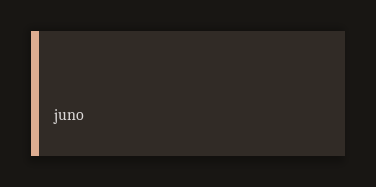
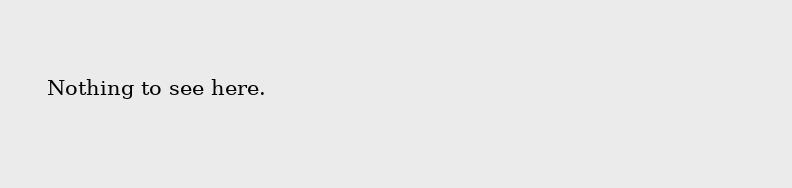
[53,109,84,124] juno -> [47,79,266,99] Nothing to see here.

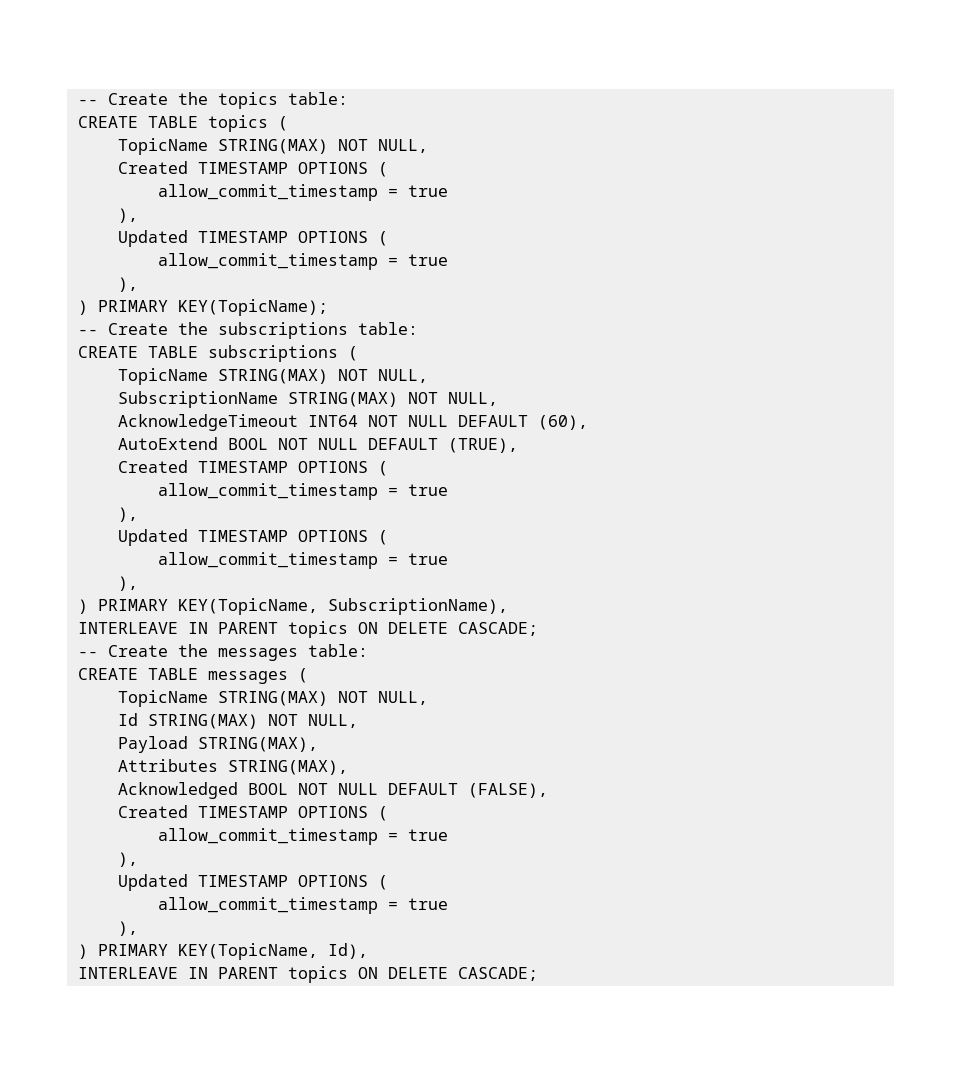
[47,79,266,99] Nothing to see here. -> [78,92,349,109] [78,115,289,132] [118,138,429,155] [118,161,389,177] [158,184,449,201] [118,208,139,223] [118,230,389,247] [158,253,449,270] [118,277,139,292] [78,299,329,316] [78,322,419,339] [78,345,359,362] [118,368,429,385] [118,391,499,408] [118,414,589,431] [118,437,519,453] [118,460,389,476] [158,483,449,500] [118,507,139,522] [118,529,389,546] [158,552,449,569] [118,576,139,591] [78,598,509,615] [78,621,539,638] [78,644,369,661] [78,668,309,684] [118,690,429,707] [118,713,359,729] [118,736,319,753] [118,759,349,775] [118,782,549,799] [118,805,389,821] [158,828,449,845] [118,852,139,867] [118,874,389,891] [158,897,449,914] [118,921,139,936] [78,943,369,960] [78,966,539,983] -- Create the topics table: // CREATE TABLE topics ( // TopicName STRING(MAX) NOT NULL, // Created TIMESTAMP OPTIONS ( // allow_commit_timestamp = true // ), // Updated TIMESTAMP OPTIONS ( // allow_commit_timestamp = true // ), // ) PRIMARY KEY(TopicName); // -- Create the subscriptions table: // CREATE TABLE subscriptions ( // TopicName STRING(MAX) NOT NULL, // SubscriptionName STRING(MAX) NOT NULL, // AcknowledgeTimeout INT64 NOT NULL DEFAULT (60), // AutoExtend BOOL NOT NULL DEFAULT (TRUE), // Created TIMESTAMP OPTIONS ( // allow_commit_timestamp = true // ), // Updated TIMESTAMP OPTIONS ( // allow_commit_timestamp = true // ), // ) PRIMARY KEY(TopicName, SubscriptionName), // INTERLEAVE IN PARENT topics ON DELETE CASCADE; // -- Create the messages table: // CREATE TABLE messages ( // TopicName STRING(MAX) NOT NULL, // Id STRING(MAX) NOT NULL, // Payload STRING(MAX), // Attributes STRING(MAX), // Acknowledged BOOL NOT NULL DEFAULT (FALSE), // Created TIMESTAMP OPTIONS ( // allow_commit_timestamp = true // ), // Updated TIMESTAMP OPTIONS ( // allow_commit_timestamp = true // ), // ) PRIMARY KEY(TopicName, Id), // INTERLEAVE IN PARENT topics ON DELETE CASCADE;

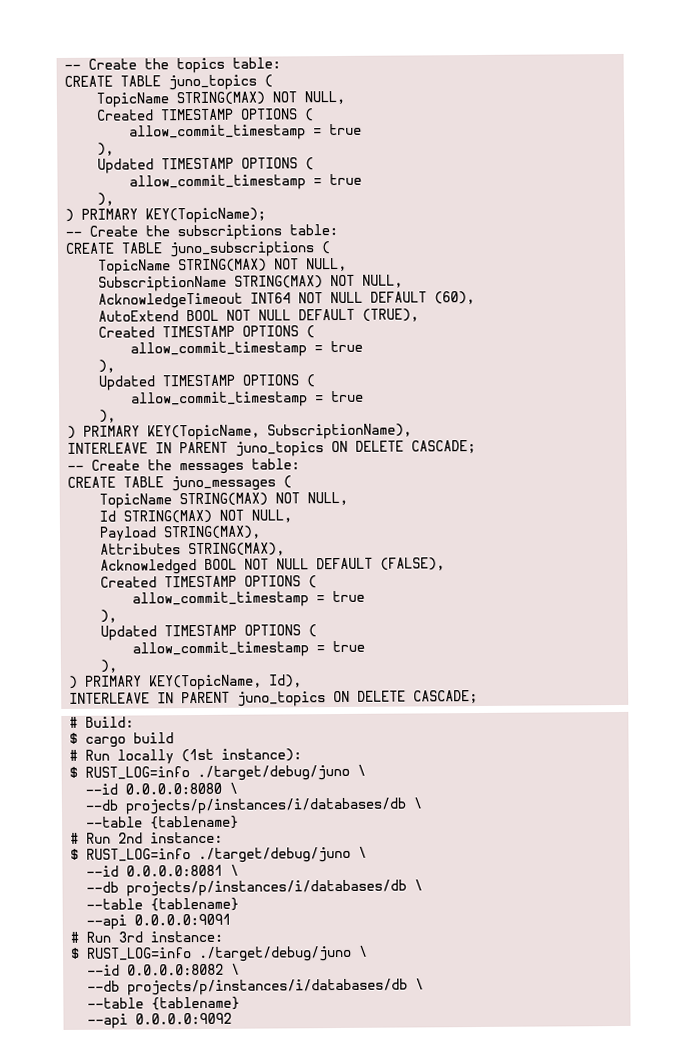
[208,115,269,132] topics -> [168,74,258,91] juno_topics
[208,345,339,362] subscriptions -> [169,241,316,258] juno_subscriptions
[288,621,349,638] topics -> [235,441,325,457] juno_topics
[208,671,289,684] messages -> [171,475,277,492] juno_messages
[288,966,539,983] topics ON DELETE CASCADE; -> [237,690,479,707] [69,716,135,728] [69,732,175,748] [69,748,303,765] [69,764,367,782] [85,782,239,795] [85,797,423,815] [86,815,240,830] [70,831,224,844] [70,846,368,864] [86,864,240,877] [86,879,424,897] [86,897,240,912] [86,913,232,930] [70,930,224,943] [70,945,369,963] [87,963,241,976] [87,978,425,996] [87,996,241,1011] [87,1012,233,1029] juno_topics ON DELETE CASCADE; // # Build: // $ cargo build // # Run locally (1st instance): // $ RUST_LOG=info ./target/debug/juno \ // --id 0.0.0.0:8080 \ // --db projects/p/instances/i/databases/db \ // --table {tablename} // # Run 2nd instance: // $ RUST_LOG=info ./target/debug/juno \ // --id 0.0.0.0:8081 \ // --db projects/p/instances/i/databases/db \ // --table {tablename} // --api 0.0.0.0:9091 // # Run 3rd instance: // $ RUST_LOG=info ./target/debug/juno \ // --id 0.0.0.0:8082 \ // --db projects/p/instances/i/databases/db \ // --table {tablename} // --api 0.0.0.0:9092

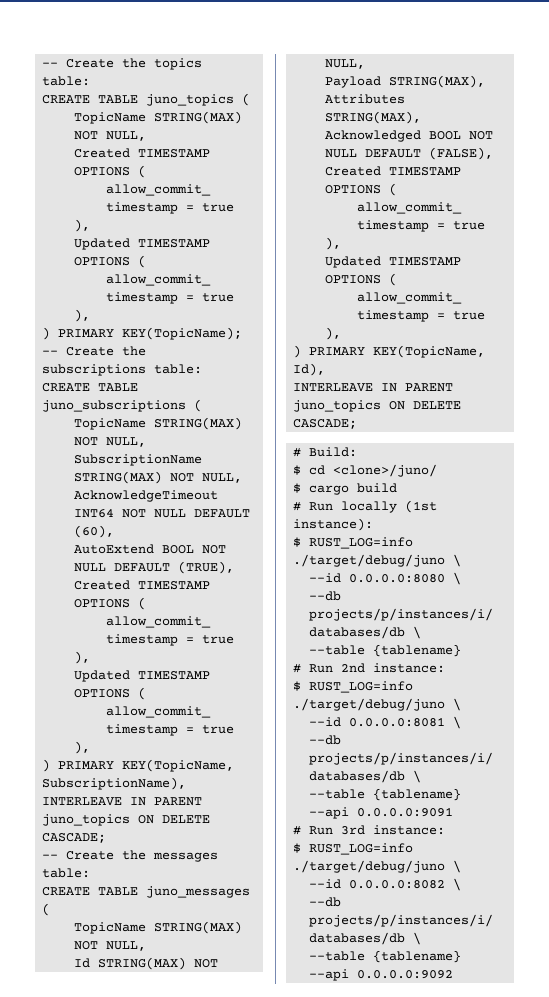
(135, 722) none -> [292,464,437,477] // $ cd <clone>/juno/

